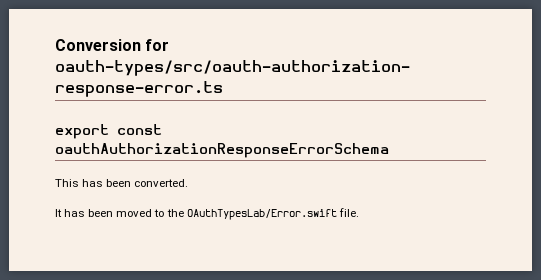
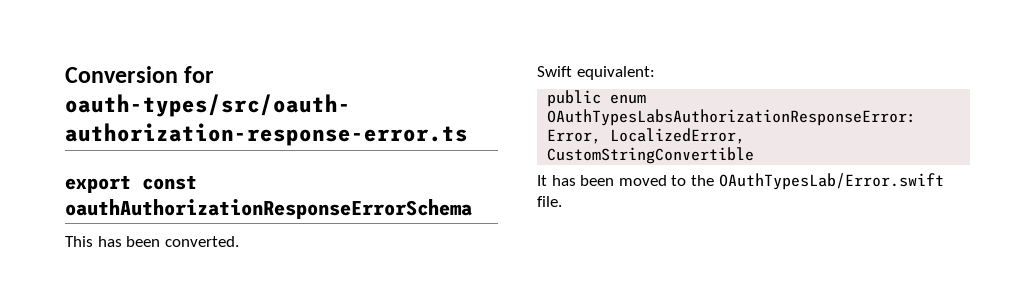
(189, 183) none -> [537,66,655,80] [547,90,647,107] [547,109,917,126] [547,128,746,144] [547,147,755,164] // Swift equivalent: // public enum OAuthTypesLabsAuthorizationResponseError: Error, LocalizedError, CustomStringConvertible

